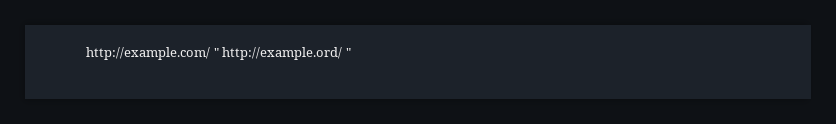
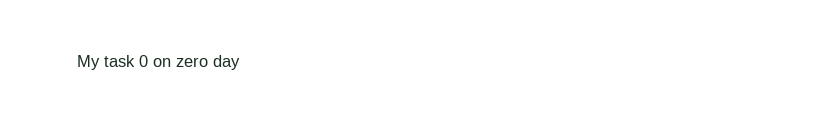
[86,47,351,60] http://example.com/ " http://example.ord/ " -> [77,55,240,70] My task 0 on zero day

